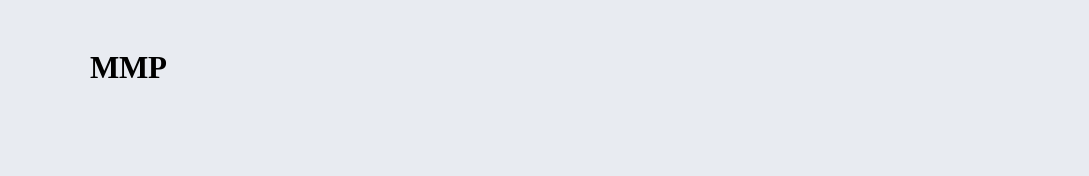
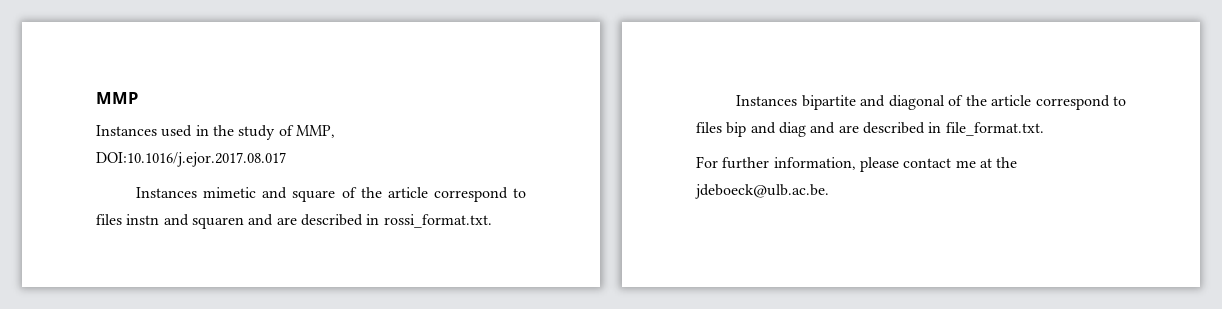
(167, 67) none -> [96,125,335,140] [96,152,286,167] [136,187,527,202] [96,214,492,229] [736,95,1126,110] [696,122,1044,137] [696,156,1018,172] [695,184,829,199] // Instances used in the study of MMP, DOI:10.1016/j.ejor.2017.08.017 // Instances mimetic and square of the article correspond to files instn and squaren and are described in rossi_format.txt. // Instances bipartite and diagonal of the article correspond to files bip and diag and are described in file_format.txt. // For further information, please contact me at the jdeboeck@ulb.ac.be.

